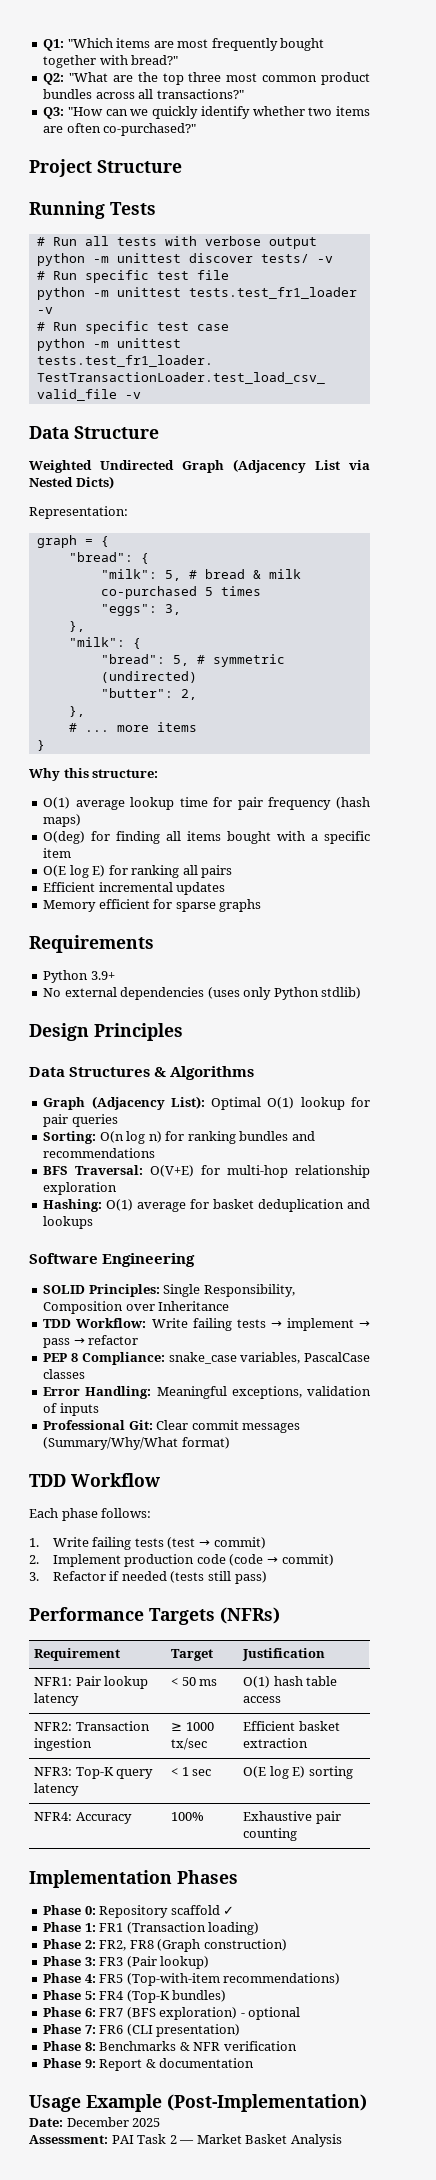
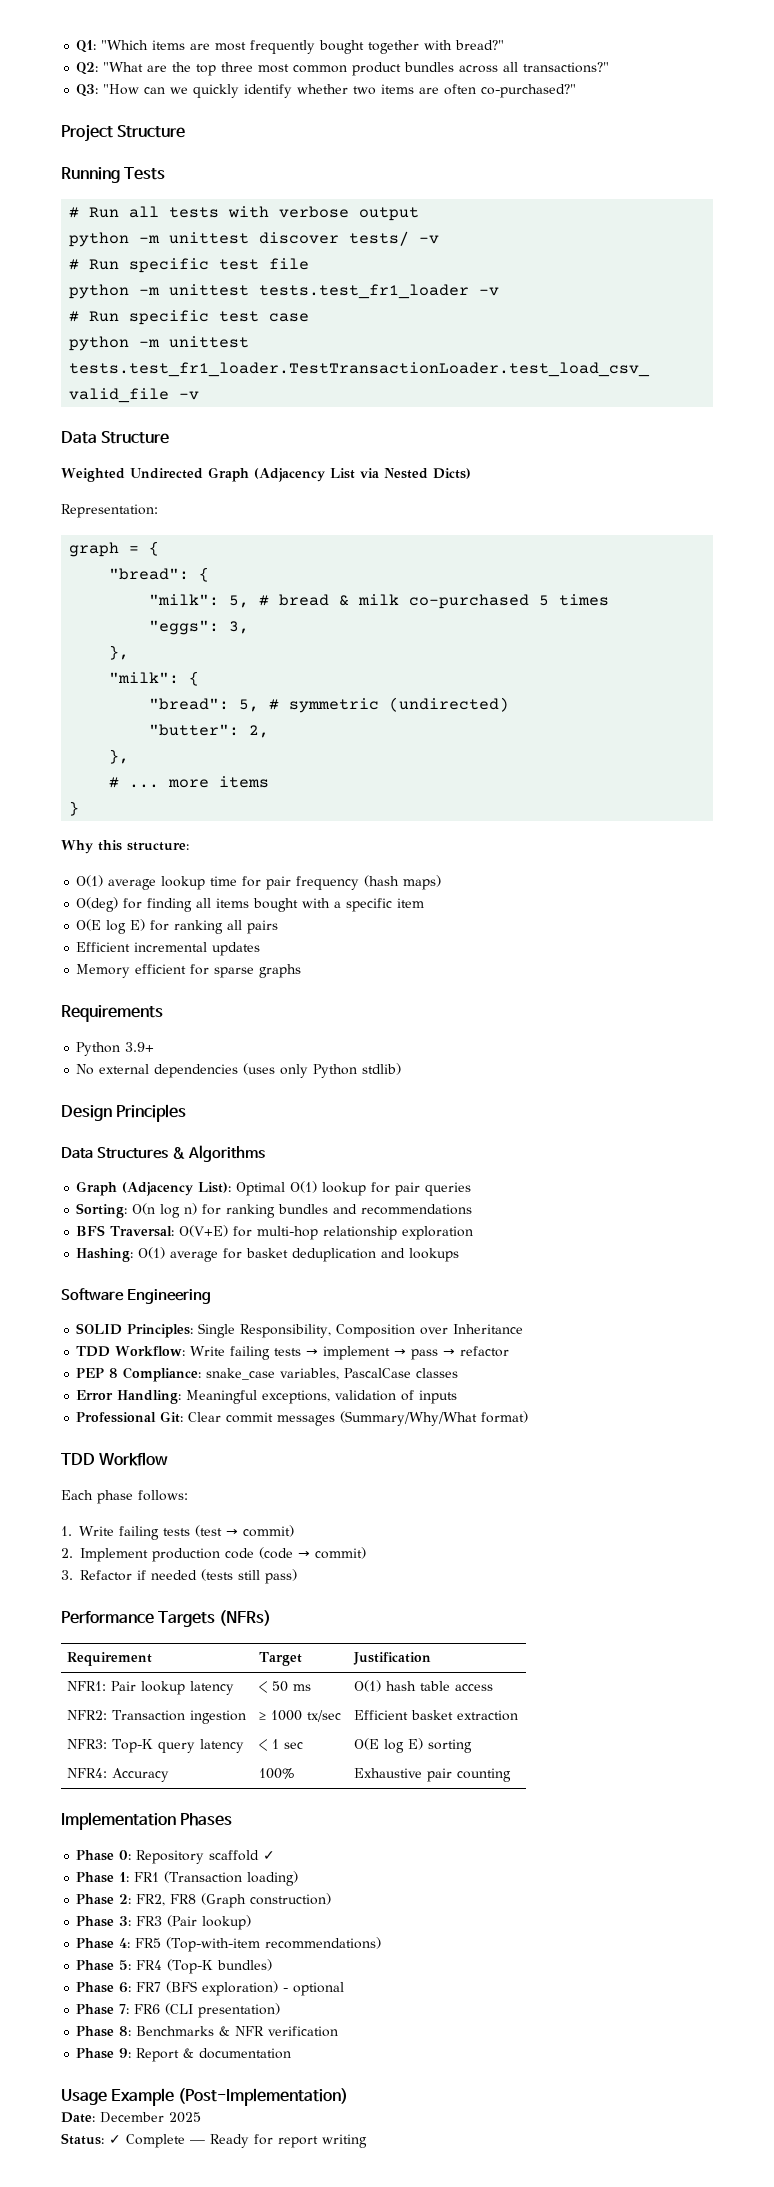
[29,2134,342,2147] Assessment: PAI Task 2 — Market Basket Analysis -> [61,2133,367,2148] Status: ✓ Complete — Ready for report writing

